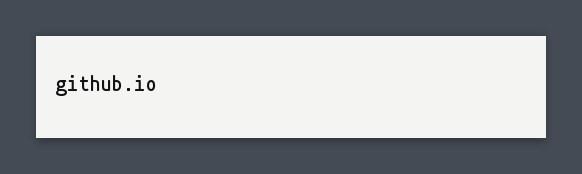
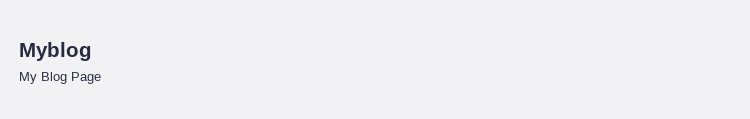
[55,75,157,96] github.io -> [19,42,92,61] [19,72,101,84] Myblog // My Blog Page

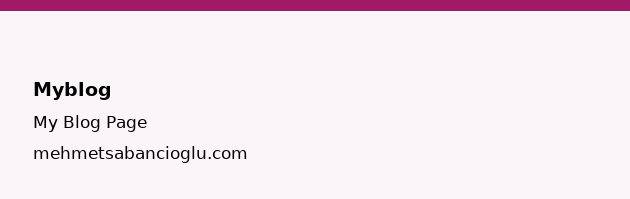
(101, 78) none -> [33,146,248,163] // mehmetsabancioglu.com

